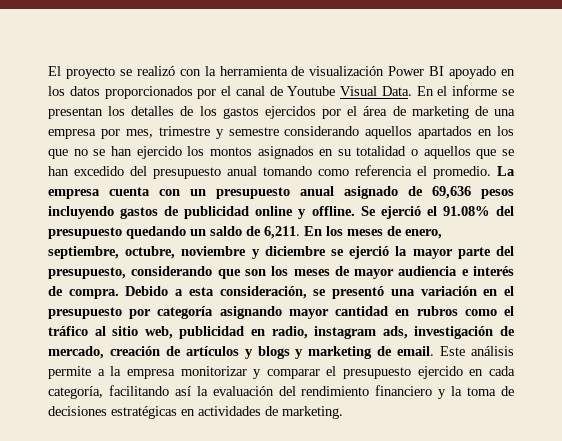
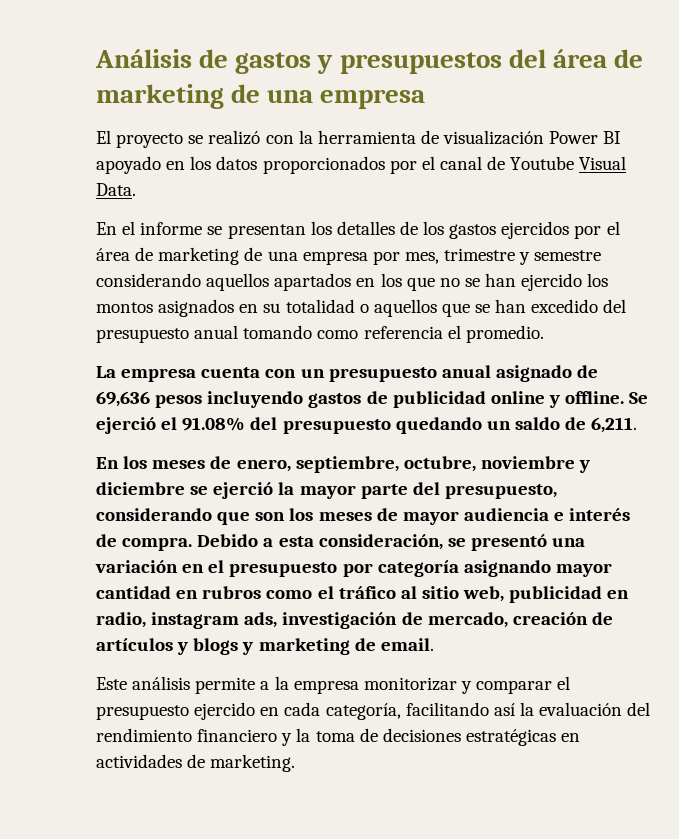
(48, 71) none -> [95,49,644,74] [96,84,426,109] Análisis de gastos y presupuestos del área de marketing de una empresa //
(412, 91) none -> (136, 189) //
(491, 172) none -> (544, 334) //
(300, 232) none -> (638, 425) //
(435, 351) none -> (434, 644) //

